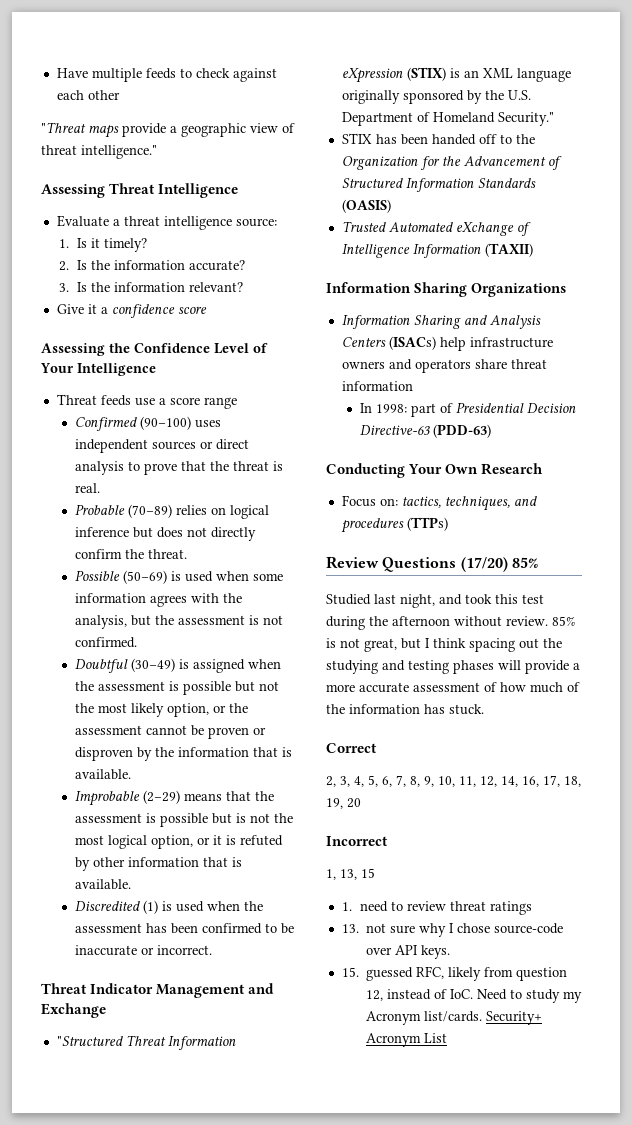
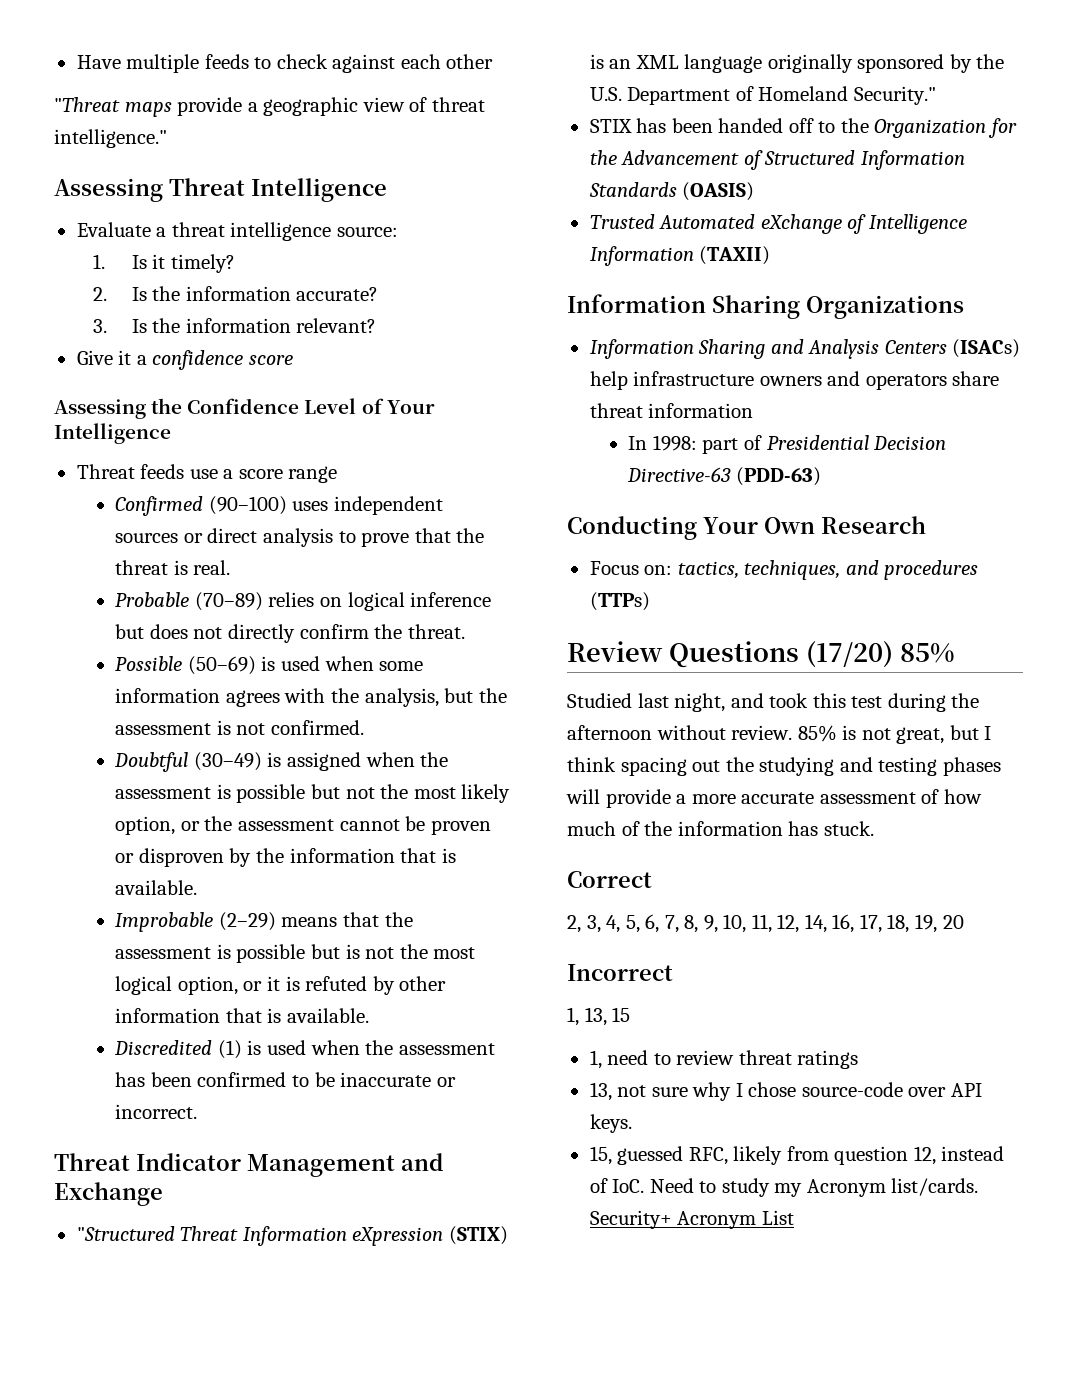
[341,902,352,911] 1. -> [589,1050,602,1069] 1,
[341,924,359,933] 13. -> [589,1082,612,1101] 13,
[341,967,359,977] 15. -> [589,1146,612,1165] 15,

